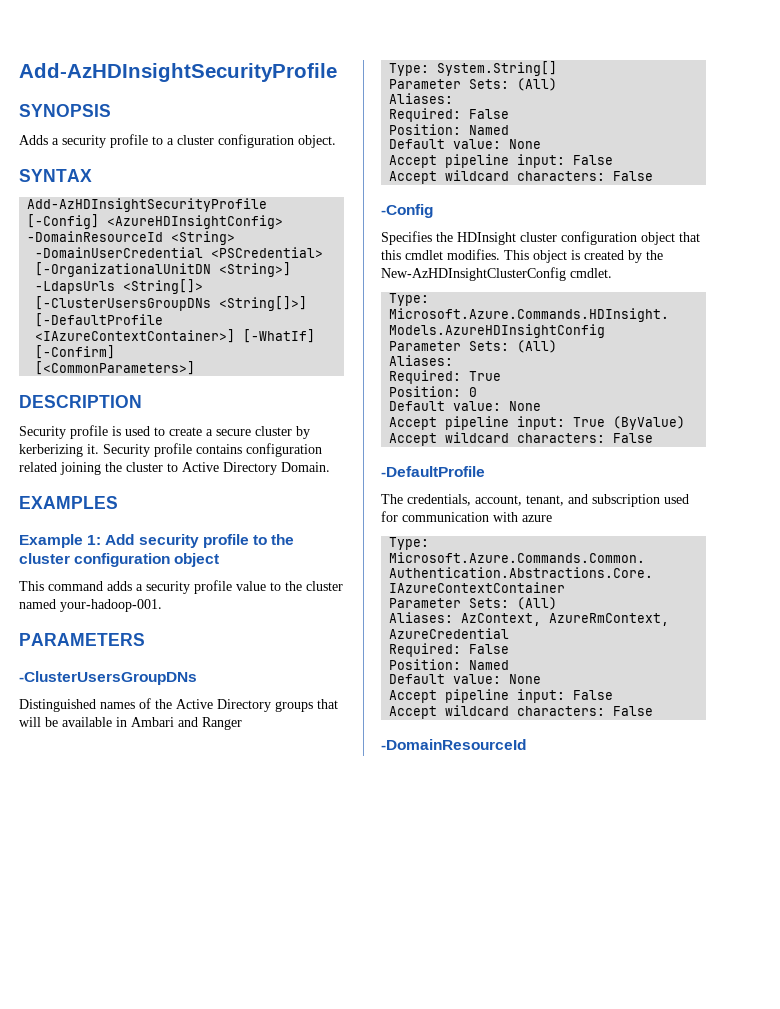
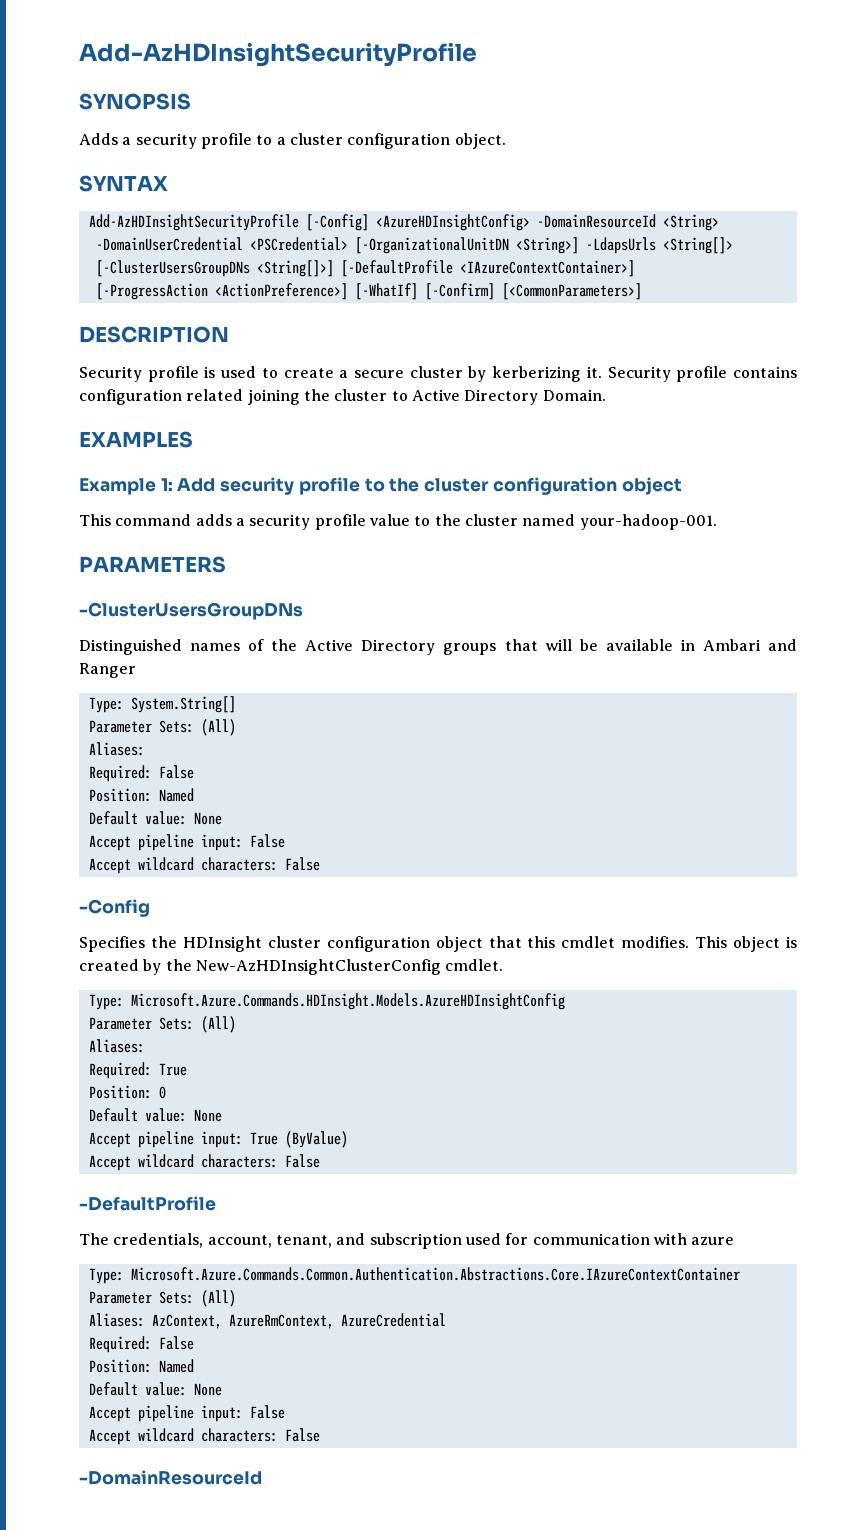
(236, 336) none -> [95,283,348,300] // [-ProgressAction <ActionPreference>]
(116, 352) // -> (495, 291) none

